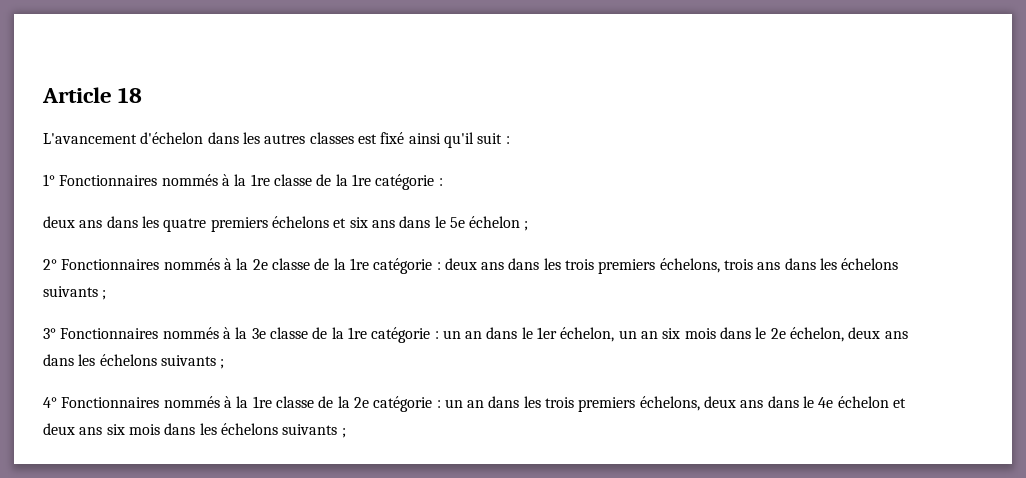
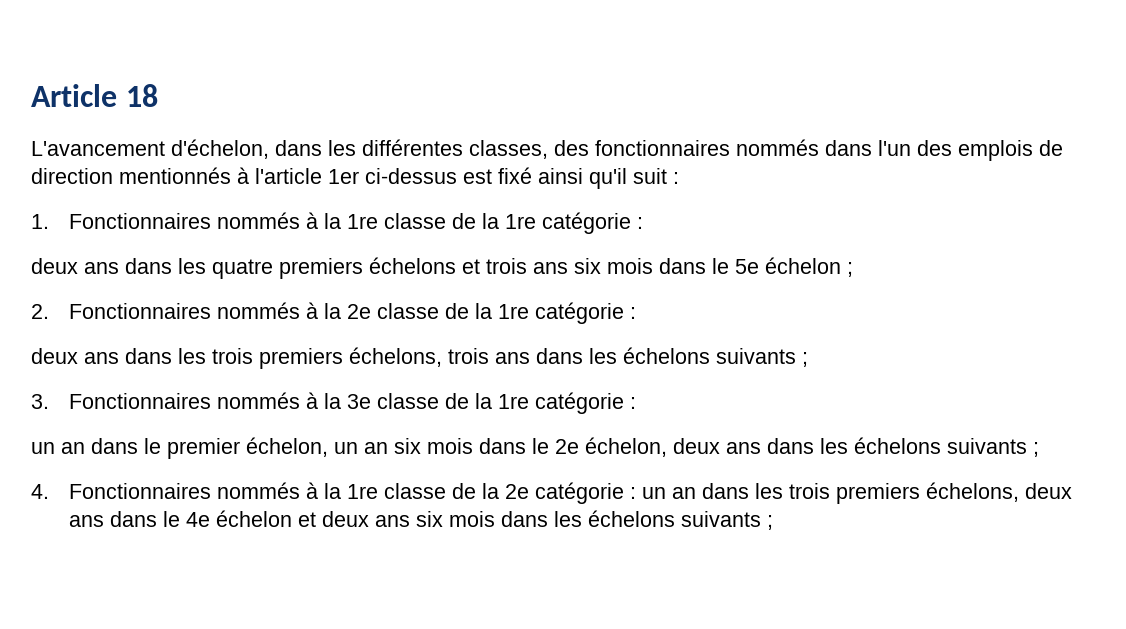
[140,132,354,144] d'échelon dans les autres classes -> [171,139,1063,161] [31,167,457,184] d'échelon, dans les différentes classes, des fonctionnaires nommés dans l'un des emplois de direction mentionnés à l'article 1er ci-dessus
[43,174,55,186] 1° -> [31,214,49,229] 1.
[349,217,395,228] six ans -> [486,258,653,274] trois ans six mois
[43,259,57,270] 2° -> [31,304,49,319] 2.
(441, 266) none -> (636, 313) //
[43,328,56,339] 3° -> [31,394,49,409] 3.
(439, 335) none -> (636, 403) //
[537,327,558,339] 1er -> [167,438,240,459] premier
[43,397,57,408] 4° -> [31,484,49,499] 4.

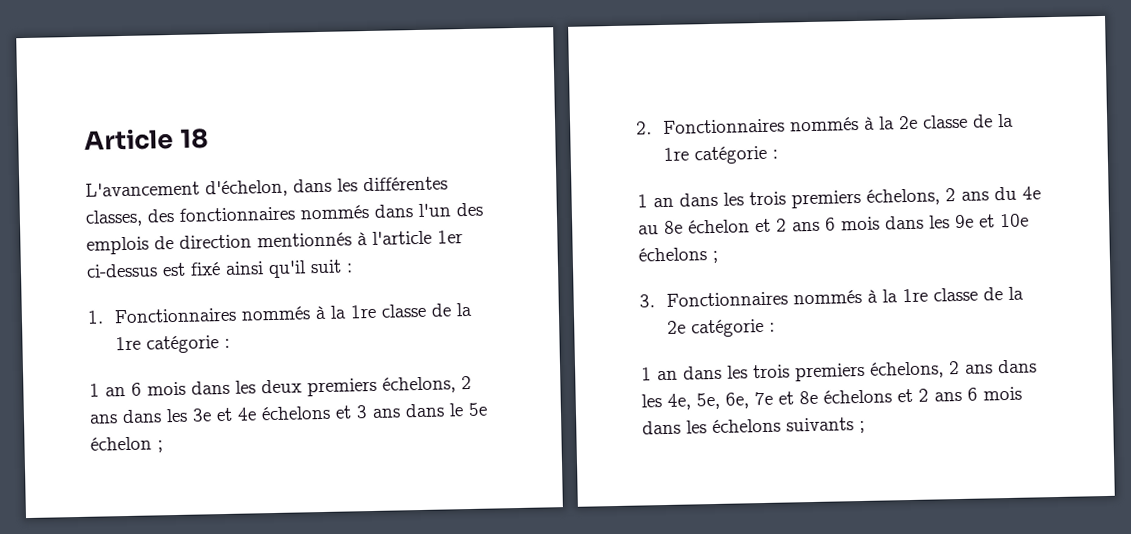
[31,257,653,279] deux ans dans les quatre premiers échelons et trois ans six mois -> [89,375,472,397] [89,405,401,424] 1 an 6 mois dans les deux premiers échelons, 2 ans dans les 3e et 4e échelons et 3 ans
[31,347,808,369] [31,392,636,414] [31,437,1039,459] [31,484,49,499] deux ans dans les trois premiers échelons, trois ans dans les échelons suivants ; // 3. Fonctionnaires nommés à la 3e classe de la 1re catégorie : // un an dans le premier échelon, un an six mois dans le 2e échelon, deux ans dans les échelons suivants ; // 4. -> [637,186,1041,209] [638,213,1029,235] [638,247,718,263] [639,294,655,308] 1 an dans les trois premiers échelons, 2 ans du 4e au 8e échelon et 2 ans 6 mois dans les 9e et 10e échelons ; // 3.
[641,482,1072,504] [68,510,443,527] un an dans les trois premiers échelons, deux ans dans le 4e échelon et deux ans six -> [641,359,1037,382] [641,387,978,410] // 1 an dans les trois premiers échelons, 2 ans dans les 4e, 5e, 6e, 7e et 8e échelons et 2 ans 6

